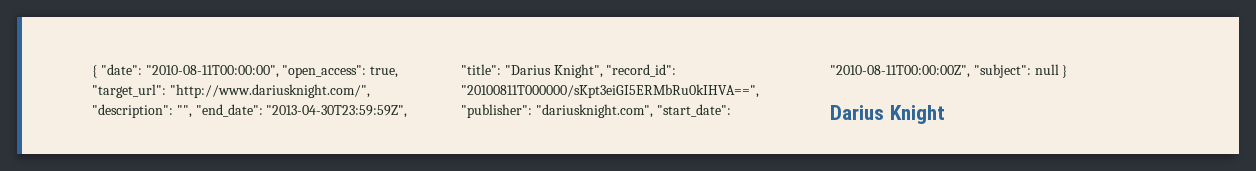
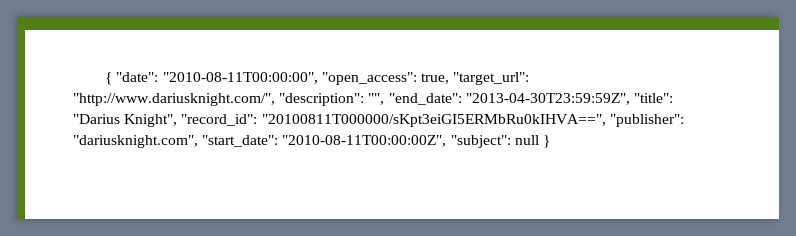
[830,105,945,124] // Darius Knight -> (550, 141) none

